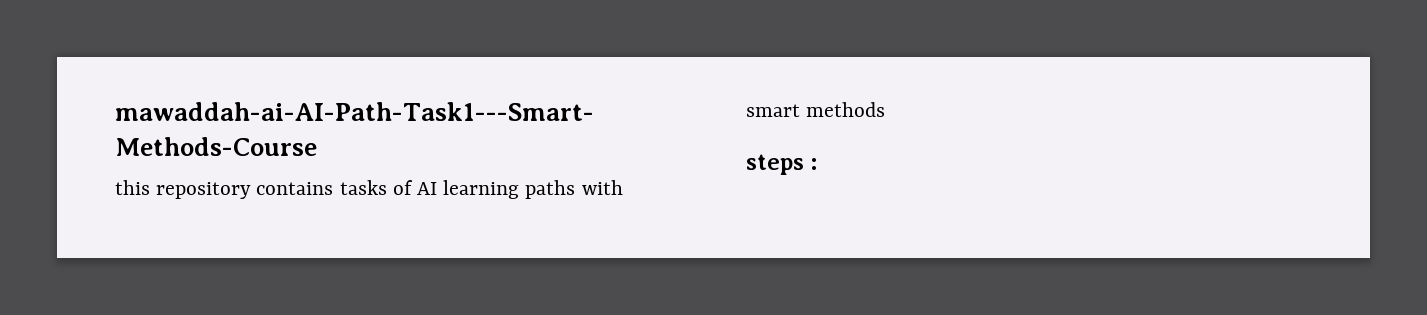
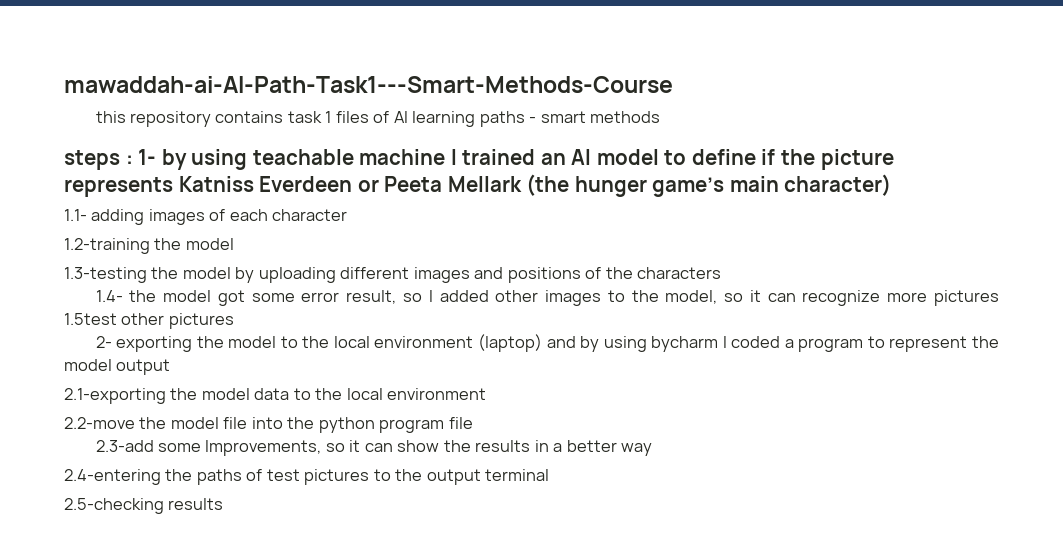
[339,180,387,195] tasks -> [287,111,369,123] task 1 files
[581,180,623,195] with -> [529,117,537,123] -
(818, 164) none -> [138,149,894,170] [64,174,892,197] [64,209,348,225] [64,238,234,254] [64,267,722,283] [95,290,999,306] [64,313,234,329] [95,334,1000,352] [64,359,171,375] [64,388,487,404] [64,417,473,433] [95,440,653,456] [64,469,550,485] [64,498,224,514] 1- by using teachable machine I trained an AI model to define if the picture represents Katniss Everdeen or Peeta Mellark (the hunger game’s main character) // 1.1- adding images of each character // 1.2-training the model // 1.3-testing the model by uploading different images and positions of the characters // 1.4- the model got some error result, so I added other images to the model, so it can recognize more pictures 1.5test other pictures // 2- exporting the model to the local environment (laptop) and by using bycharm I coded a program to represent the model output // 2.1-exporting the model data to the local environment // 2.2-move the model file into the python program file // 2.3-add some Improvements, so it can show the results in a better way // 2.4-entering the paths of test pictures to the output terminal // 2.5-checking results

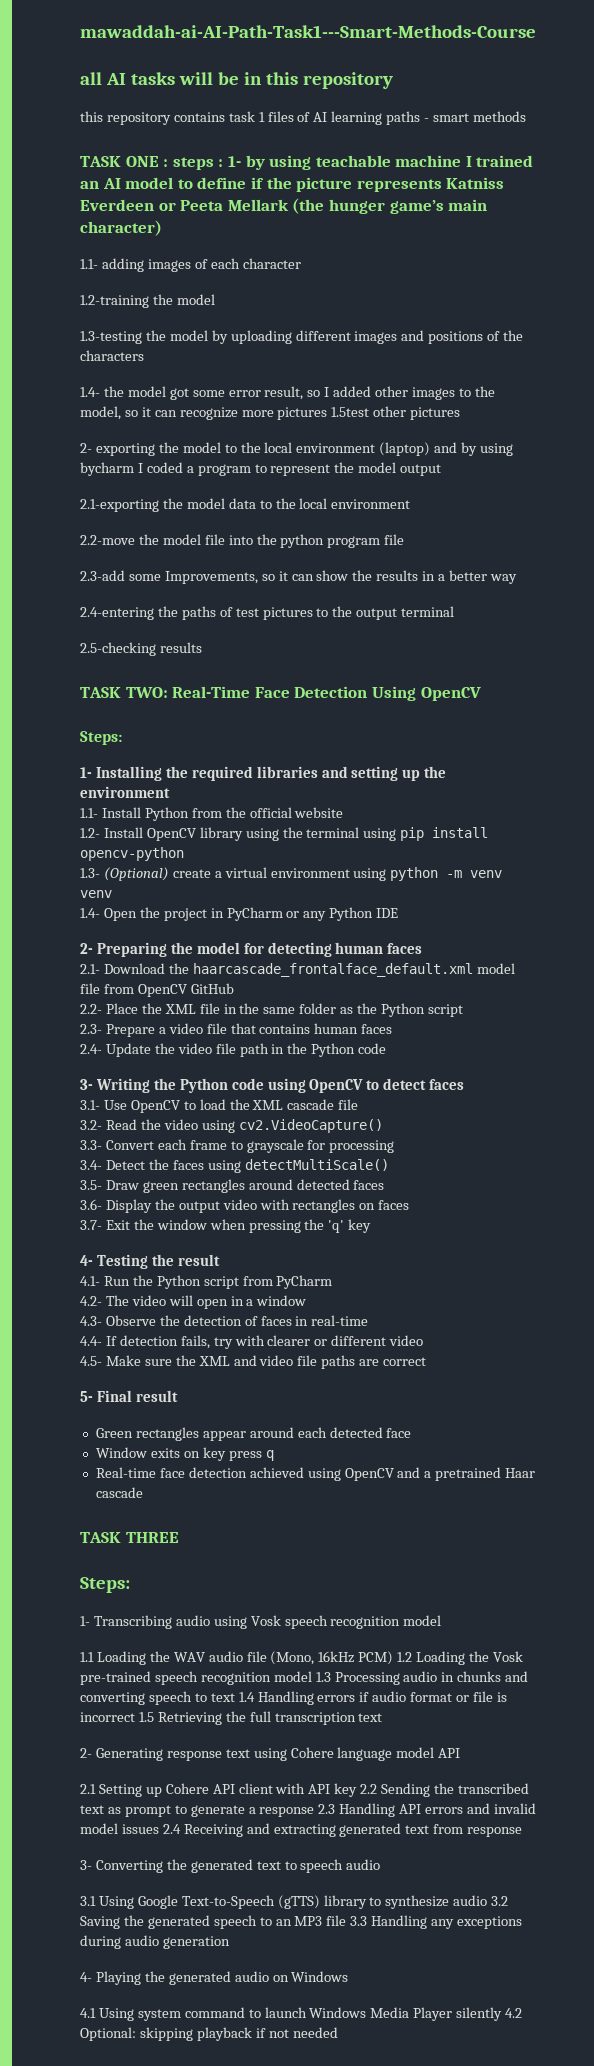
(673, 84) none -> [80,72,393,89] // all AI tasks will be in this repository
(661, 117) none -> [80,156,169,167] TASK ONE :
(224, 504) none -> [80,686,481,701] [80,731,122,745] [80,766,447,781] [80,786,170,798] [80,807,344,821] [80,827,489,841] [80,847,184,861] [80,867,503,881] [80,890,112,898] [80,907,399,921] [80,942,423,957] [80,963,515,977] [80,983,234,997] [80,1003,463,1017] [80,1023,393,1037] [80,1043,387,1057] [80,1078,465,1093] [80,1099,359,1113] [80,1119,383,1133] [80,1139,395,1153] [80,1159,389,1173] [80,1179,385,1193] [80,1199,410,1213] [80,1219,372,1233] [80,1254,220,1269] [80,1275,333,1289] [80,1295,307,1309] [80,1315,369,1326] [80,1335,424,1349] [80,1355,427,1369] [80,1390,178,1402] [95,1427,412,1441] [95,1447,274,1461] [95,1467,536,1481] [95,1487,143,1498] [80,1532,179,1543] [80,1577,130,1593] [80,1615,442,1629] [80,1651,523,1665] [80,1671,529,1685] [80,1691,507,1705] [80,1711,383,1725] [80,1747,461,1761] [80,1783,529,1797] [80,1803,536,1817] [80,1823,523,1837] [80,1859,381,1873] [80,1895,509,1909] [80,1915,523,1929] [80,1935,230,1949] [80,1971,349,1985] [80,2007,523,2021] [80,2027,338,2041] // TASK TWO: Real-Time Face Detection Using OpenCV // Steps: // 1- Installing the required libraries and setting up the environment // 1.1- Install Python from the official website // 1.2- Install OpenCV library using the terminal using pip install opencv-python // 1.3- (Optional) create a virtual environment using python -m venv venv // 1.4- Open the project in PyCharm or any Python IDE // 2- Preparing the model for detecting human faces // 2.1- Download the haarcascade_frontalface_default.xml model file from OpenCV GitHub // 2.2- Place the XML file in the same folder as the Python script // 2.3- Prepare a video file that contains human faces // 2.4- Update the video file path in the Python code // 3- Writing the Python code using OpenCV to detect faces // 3.1- Use OpenCV to load the XML cascade file // 3.2- Read the video using cv2.VideoCapture() // 3.3- Convert each frame to grayscale for processing // 3.4- Detect the faces using detectMultiScale() // 3.5- Draw green rectangles around detected faces // 3.6- Display the output video with rectangles on faces // 3.7- Exit the window when pressing the 'q' key // 4- Testing the result // 4.1- Run the Python script from PyCharm // 4.2- The video will open in a window // 4.3- Observe the detection of faces in real-time // 4.4- If detection fails, try with clearer or different video // 4.5- Make sure the XML and video file paths are correct // 5- Final result // Green rectangles appear around each detected face // Window exits on key press q // Real-time face detection achieved using OpenCV and a pretrained Haar cascade // TASK THREE // Steps: // 1- Transcribing audio using Vosk speech recognition model // 1.1 Loading the WAV audio file (Mono, 16kHz PCM) 1.2 Loading the Vosk pre-trained speech recognition model 1.3 Processing audio in chunks and converting speech to text 1.4 Handling errors if audio format or file is incorrect 1.5 Retrieving the full transcription text // 2- Generating response text using Cohere language model API // 2.1 Setting up Cohere API client with API key 2.2 Sending the transcribed text as prompt to generate a response 2.3 Handling API errors and invalid model issues 2.4 Receiving and extracting generated text from response // 3- Converting the generated text to speech audio // 3.1 Using Google Text-to-Speech (gTTS) library to synthesize audio 3.2 Saving the generated speech to an MP3 file 3.3 Handling any exceptions during audio generation // 4- Playing the generated audio on Windows // 4.1 Using system command to launch Windows Media Player silently 4.2 Optional: skipping playback if not needed

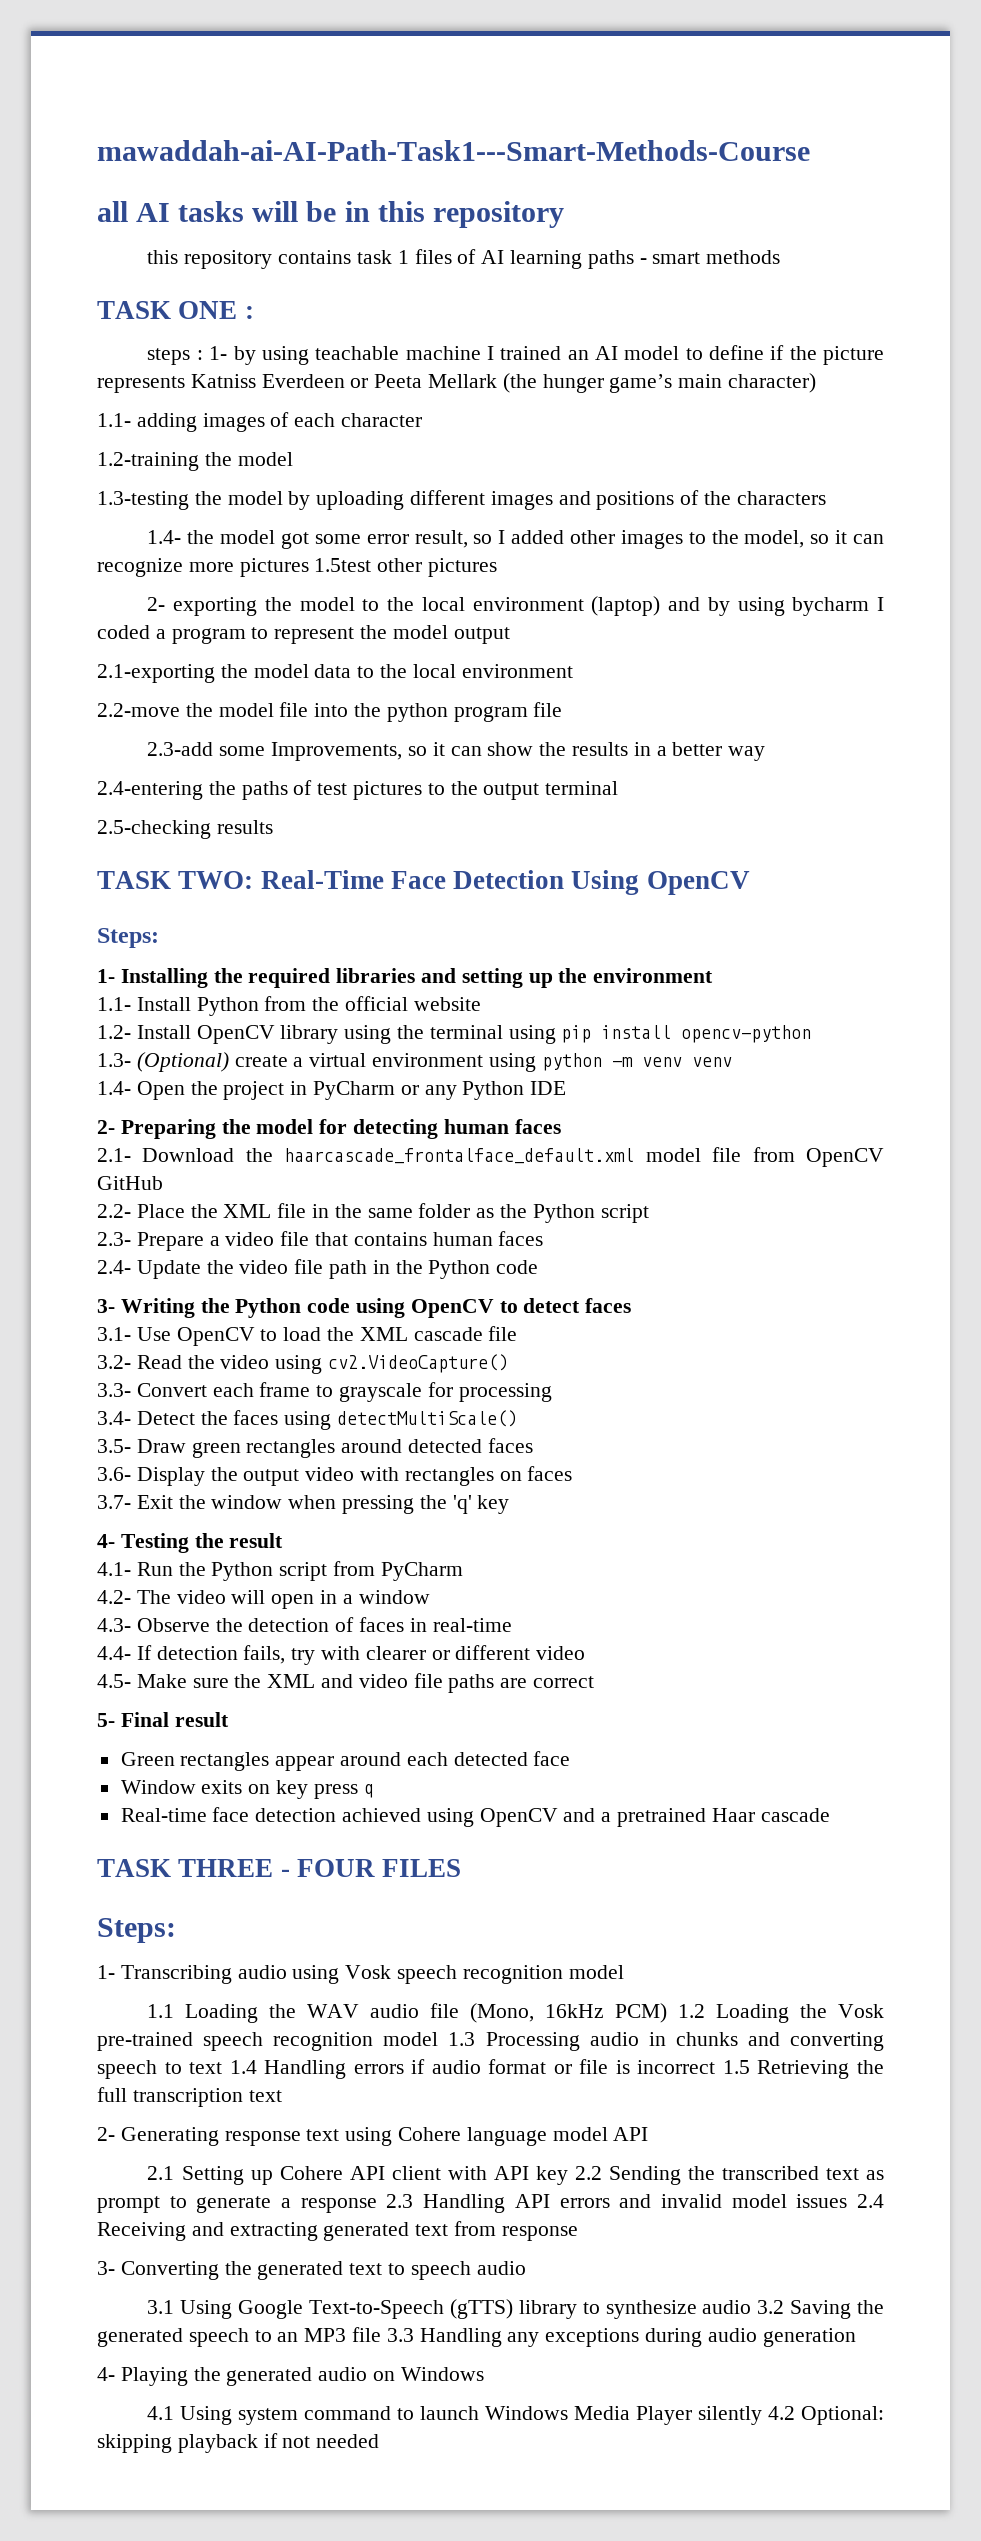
(169, 163) none -> (254, 312) //
(179, 1537) none -> [280,1859,462,1877] - FOUR FILES

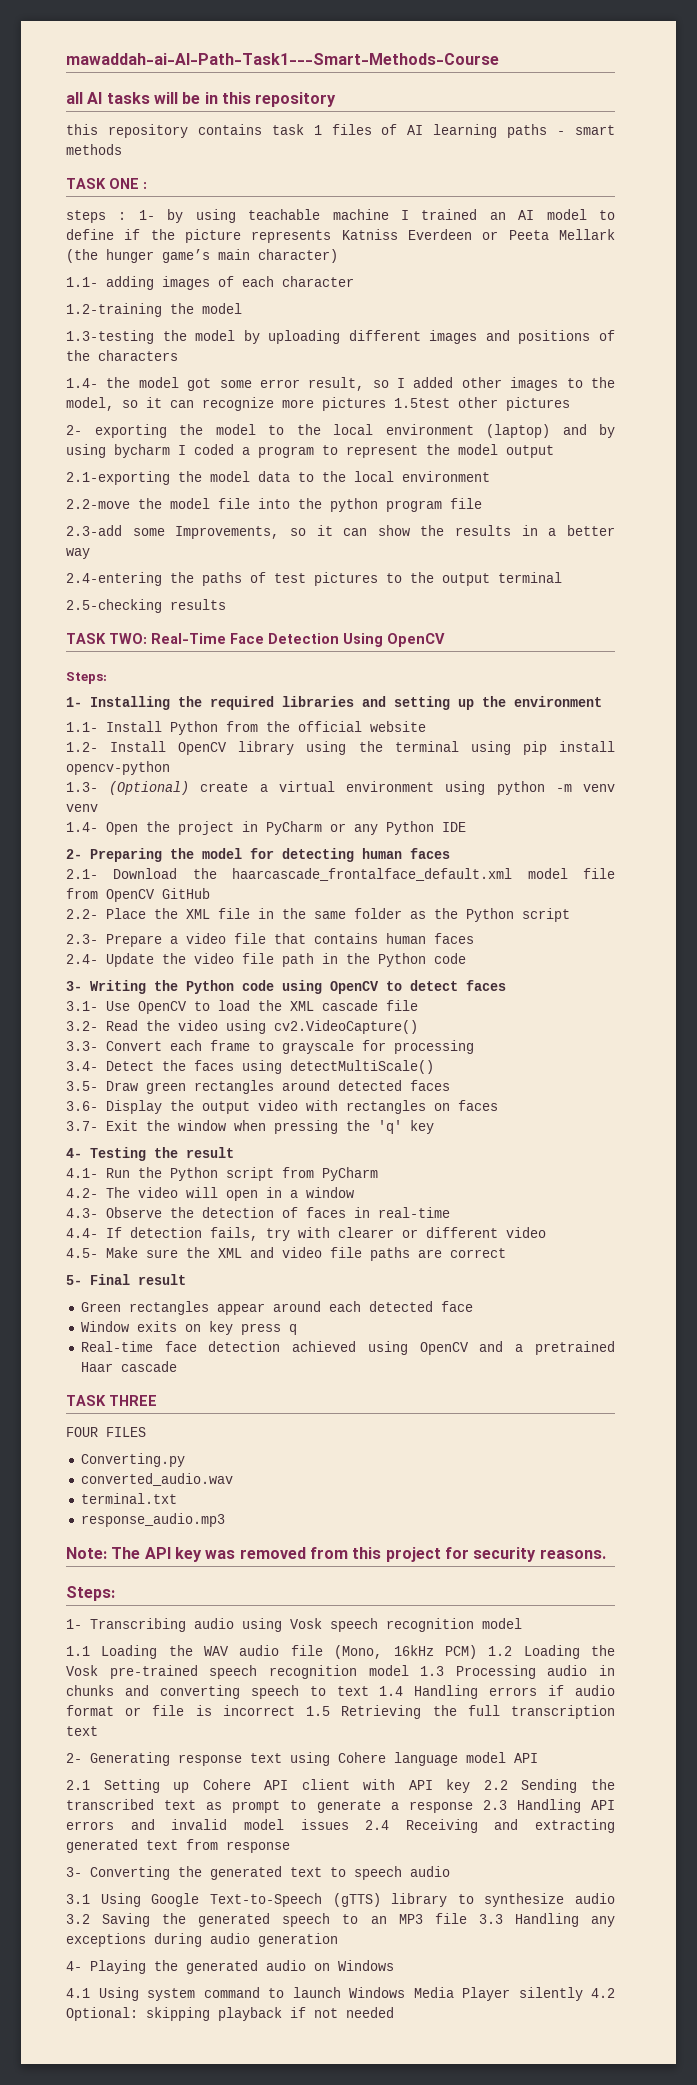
[280,1869,290,1877] - -> (157, 1400) //
(462, 1868) none -> [80,1453,185,1467] [80,1473,233,1486] [80,1493,177,1504] [80,1513,225,1527] [66,1547,606,1562] // Converting.py // converted_audio.wav // terminal.txt // response_audio.mp3 // Note: The API key was removed from this project for security reasons.

